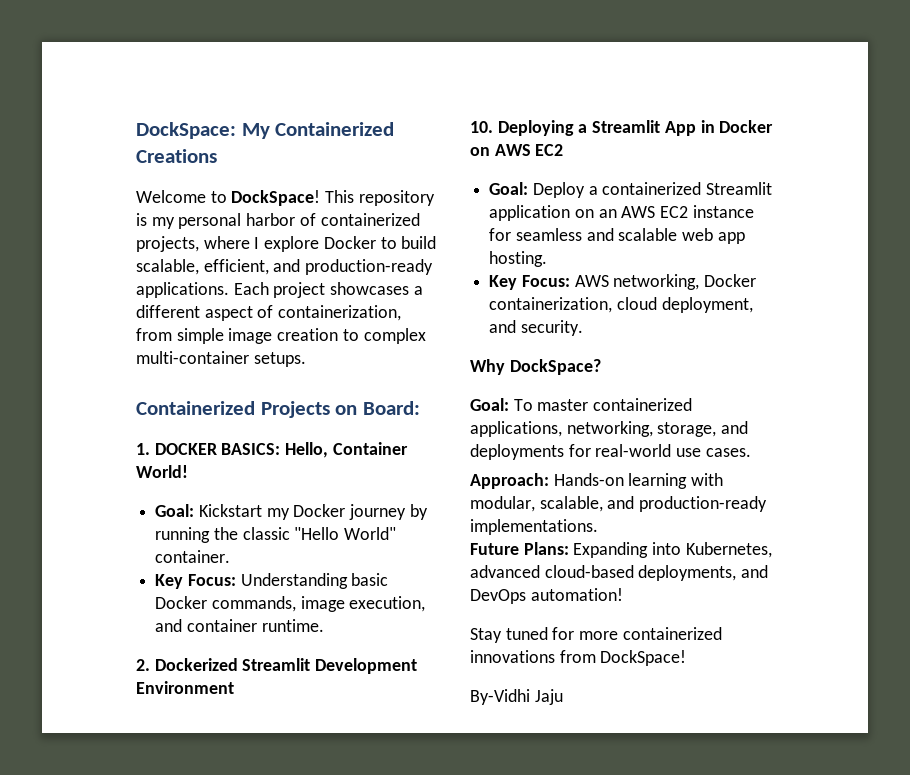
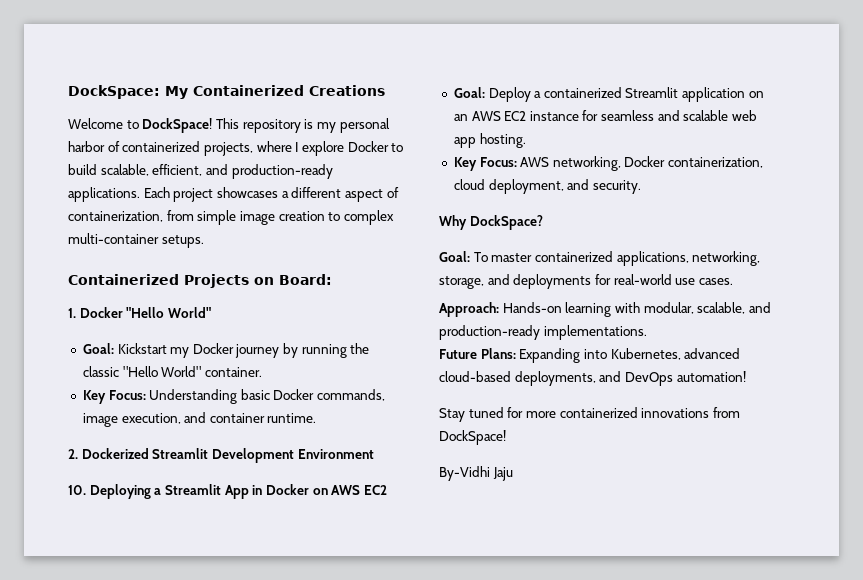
[154,442,408,458] [136,465,188,478] DOCKER BASICS: Hello, Container World! -> [79,307,211,318] Docker "Hello World"

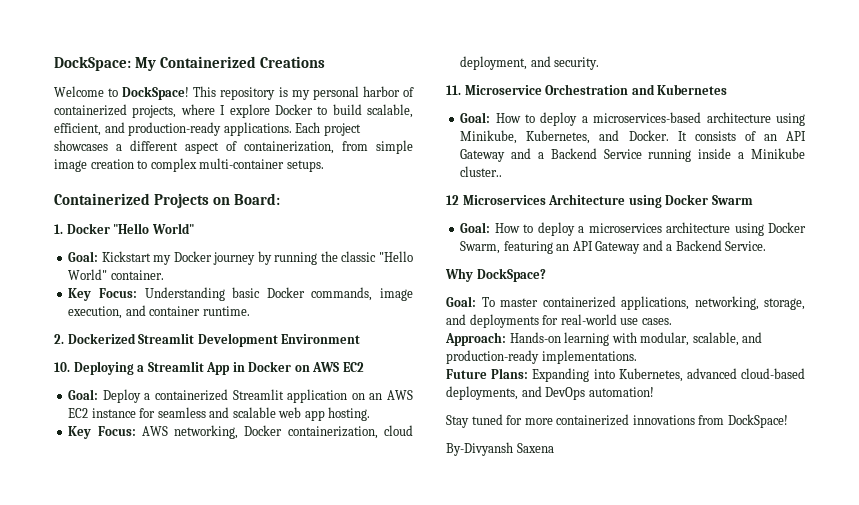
(641, 187) none -> [446,84,728,95] [460,112,805,126] [460,130,806,144] [460,148,805,162] [460,166,503,177] [446,194,753,208] [460,222,806,236] [460,240,767,254] // 11. Microservice Orchestration and Kubernetes // Goal: How to deploy a microservices-based architecture using Minikube, Kubernetes, and Docker. It consists of an API Gateway and a Backend Service running inside a Minikube cluster.. // 12 Microservices Architecture using Docker Swarm // Goal: How to deploy a microservices architecture using Docker Swarm, featuring an API Gateway and a Backend Service.
[439,466,513,481] By-Vidhi Jaju -> [446,442,554,456] By-Divyansh Saxena

